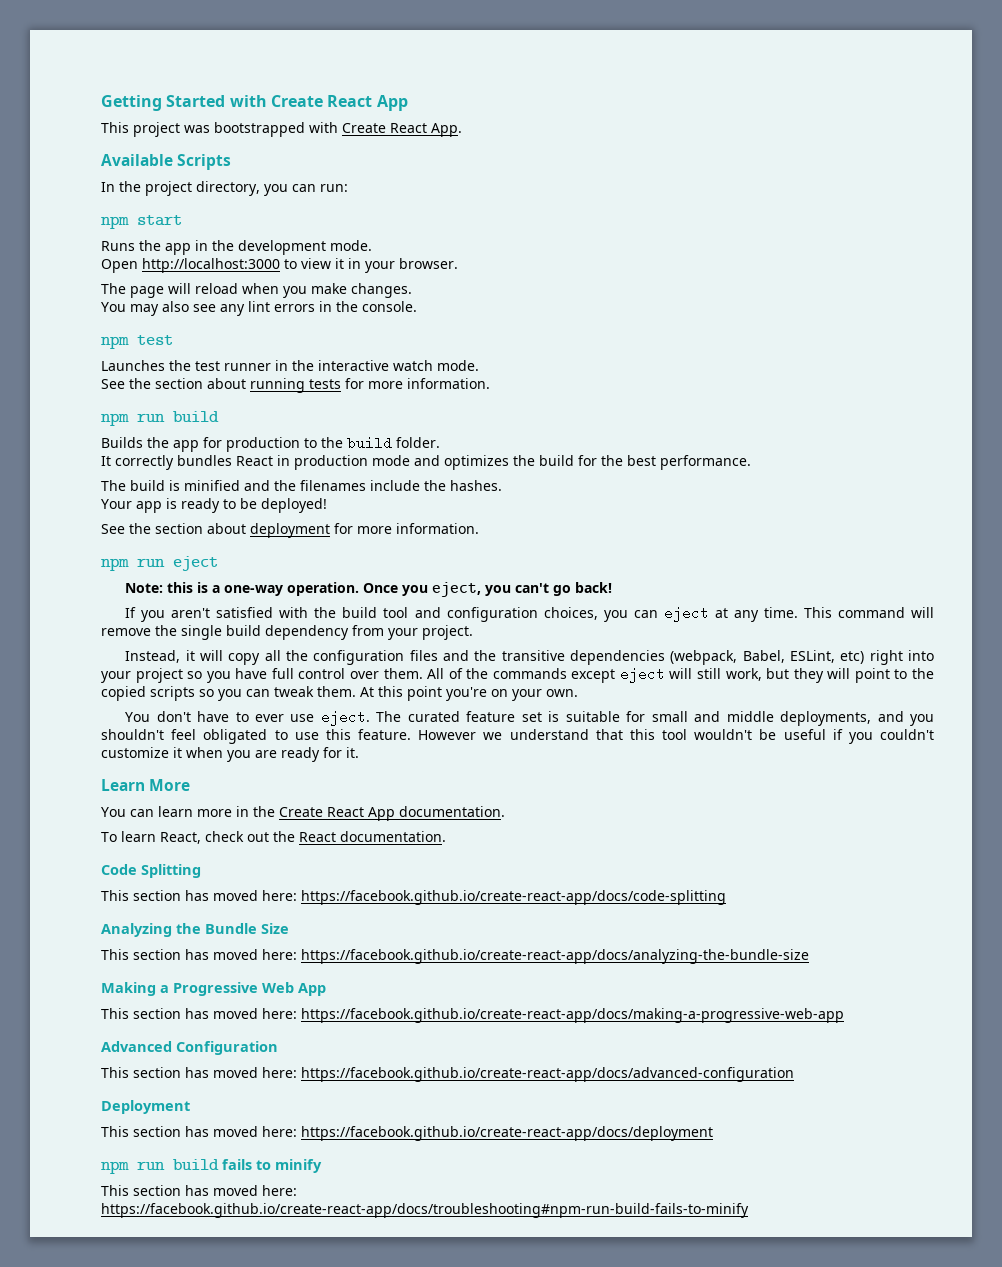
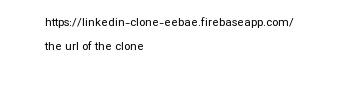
[101,95,408,111] [101,122,462,137] [101,154,232,170] [101,181,348,196] [101,215,182,229] [101,240,372,255] [101,258,458,273] [101,283,412,298] [101,301,417,316] [101,335,173,349] [101,360,479,371] [101,378,490,393] [101,411,219,426] [101,436,440,452] [101,455,751,470] [101,480,502,491] [101,498,327,513] [101,523,479,538] [101,556,218,571] [125,582,613,597] [125,606,934,622] [101,625,473,640] [125,650,935,665] [101,667,935,683] [101,686,578,701] [125,710,934,726] [101,729,934,744] [101,747,359,762] [101,779,191,791] [101,806,505,821] [101,831,446,844] [101,864,201,878] [101,890,726,905] [101,923,289,937] [101,949,809,964] [101,982,326,996] [101,1008,844,1023] [101,1041,278,1055] [101,1067,794,1082] [101,1100,190,1114] [101,1126,713,1141] [101,1159,322,1174] [101,1185,297,1196] [101,1203,749,1218] Getting Started with Create React App // This project was bootstrapped with Create React App. // Available Scripts // In the project directory, you can run: // npm start // Runs the app in the development mode. // Open http://localhost:3000 to view it in your browser. // The page will reload when you make changes. // You may also see any lint errors in the console. // npm test // Launches the test runner in the interactive watch mode. // See the section about running tests for more information. // npm run build // Builds the app for production to the build folder. // It correctly bundles React in production mode and optimizes the build for the best performance. // The build is minified and the filenames include the hashes. // Your app is ready to be deployed! // See the section about deployment for more information. // npm run eject // Note: this is a one-way operation. Once you eject, you can't go back! // If you aren't satisfied with the build tool and configuration choices, you can eject at any time. This command will remove the single build dependency from your project. // Instead, it will copy all the configuration files and the transitive dependencies (webpack, Babel, ESLint, etc) right into your project so you have full control over them. All of the commands except eject will still work, but they will point to the copied scripts so you can tweak them. At this point you're on your own. // You don't have to ever use eject. The curated feature set is suitable for small and middle deployments, and you shouldn't feel obligated to use this feature. However we understand that this tool wouldn't be useful if you couldn't customize it when you are ready for it. // Learn More // You can learn more in the Create React App documentation. // To learn React, check out the React documentation. // Code Splitting // This section has moved here: https://facebook.github.io/create-react-app/docs/code-splitting // Analyzing the Bundle Size // This section has moved here: https://facebook.github.io/create-react-app/docs/analyzing-the-bundle-size // Making a Progressive Web App // This section has moved here: https://facebook.github.io/create-react-app/docs/making-a-progressive-web-app // Advanced Configuration // This section has moved here: https://facebook.github.io/create-react-app/docs/advanced-configuration // Deployment // This section has moved here: https://facebook.github.io/create-react-app/docs/deployment // npm run build fails to minify // This section has moved here: https://facebook.github.io/create-react-app/docs/troubleshooting#npm-run-build-fails-to-minify -> [45,17,294,28] [44,41,145,50] https://linkedin-clone-eebae.firebaseapp.com/ // the url of the clone

